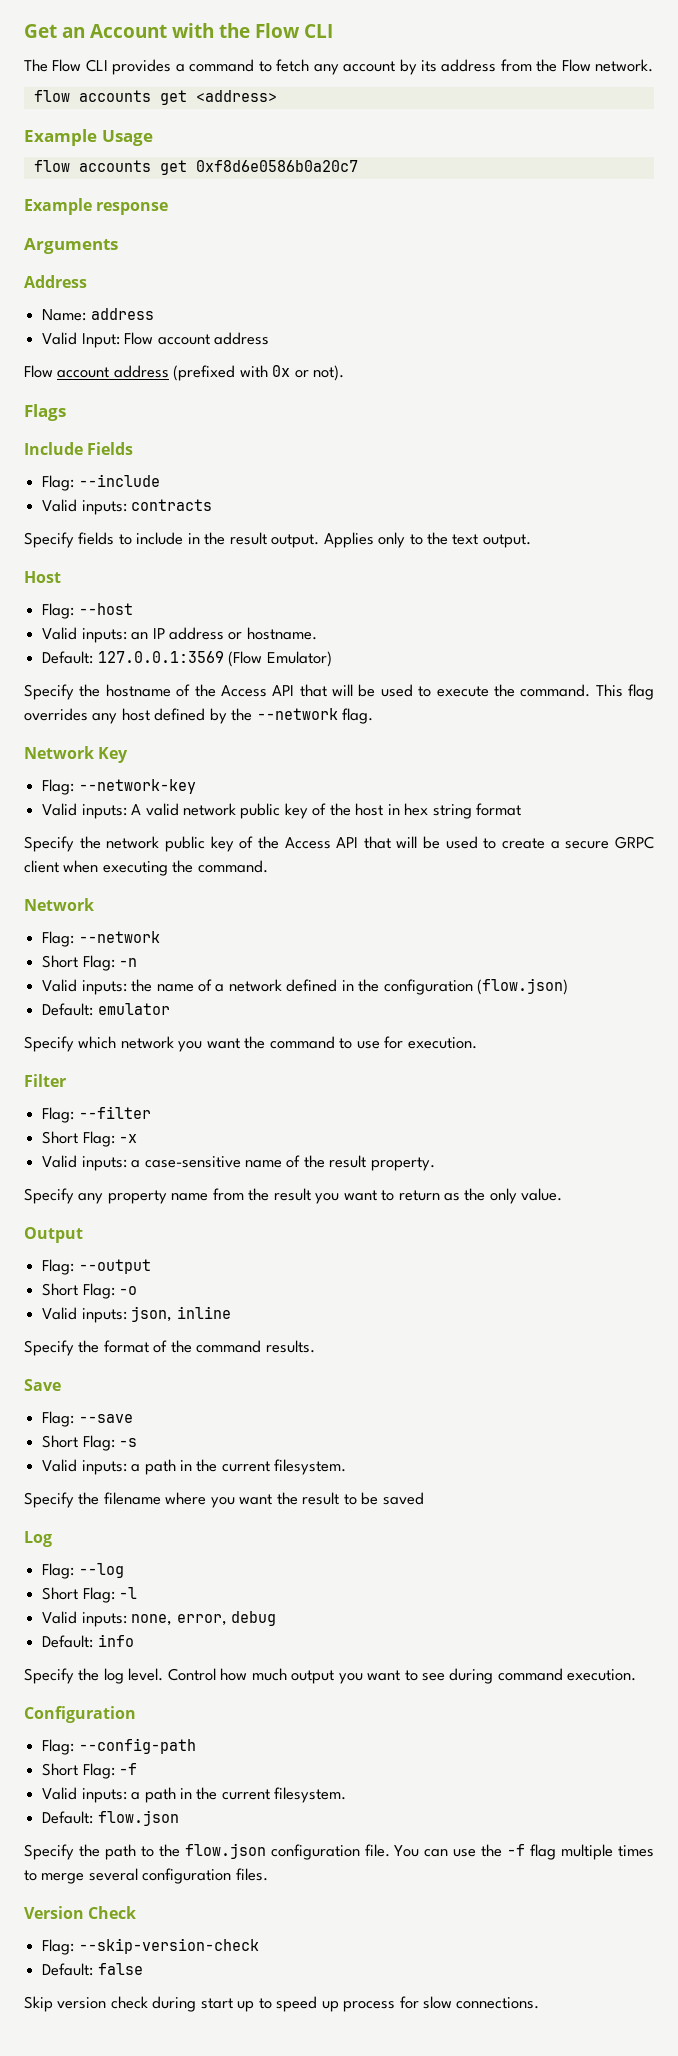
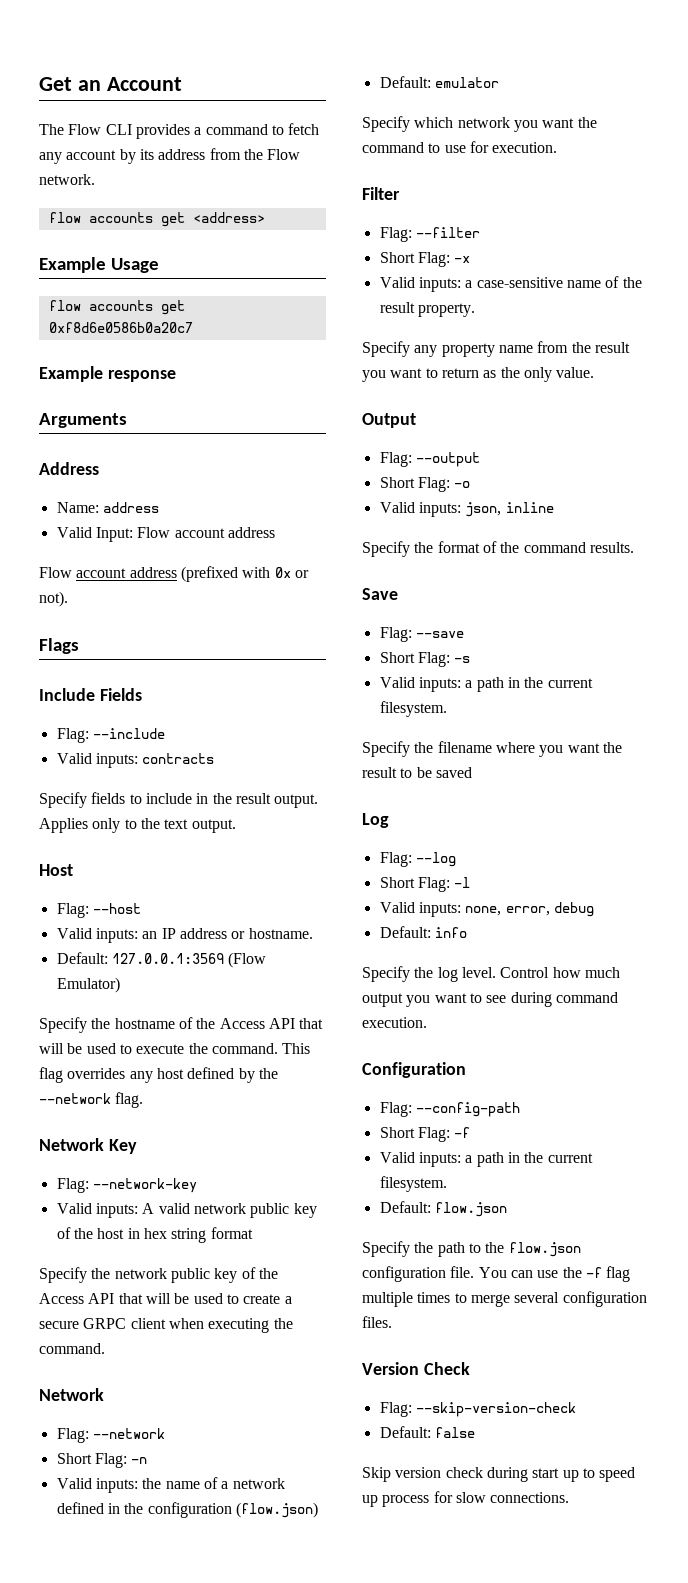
[172,23,333,38] with the Flow CLI -> (182, 84) none

